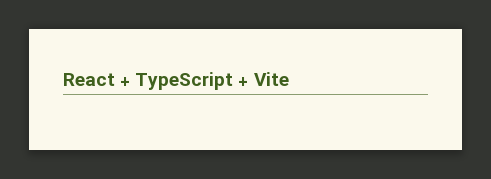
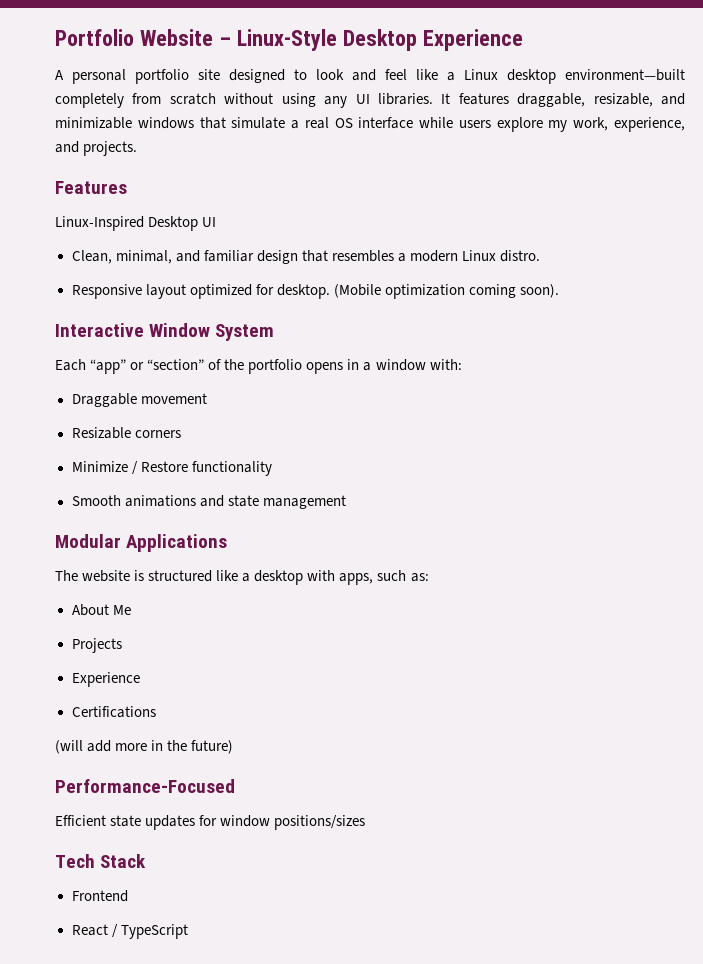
[63,72,289,90] React + TypeScript + Vite -> [55,29,523,51] [55,69,685,84] [55,93,685,108] [55,117,685,132] [55,141,138,156] [55,181,127,194] [55,216,217,231] [71,250,540,264] [71,284,559,299] [55,323,275,341] [55,359,462,374] [71,393,207,407] [71,427,181,439] [71,461,272,476] [71,495,346,509] [55,534,228,552] [55,570,429,585] [71,604,131,616] [71,638,122,653] [71,672,140,687] [71,706,156,718] [55,740,234,754] [55,779,235,793] [55,815,366,830] [55,854,147,868] [71,890,128,902] [71,924,188,939] Portfolio Website – Linux-Style Desktop Experience // A personal portfolio site designed to look and feel like a Linux desktop environment—built completely from scratch without using any UI libraries. It features draggable, resizable, and minimizable windows that simulate a real OS interface while users explore my work, experience, and projects. // Features // Linux-Inspired Desktop UI // Clean, minimal, and familiar design that resembles a modern Linux distro. // Responsive layout optimized for desktop. (Mobile optimization coming soon). // Interactive Window System // Each “app” or “section” of the portfolio opens in a window with: // Draggable movement // Resizable corners // Minimize / Restore functionality // Smooth animations and state management // Modular Applications // The website is structured like a desktop with apps, such as: // About Me // Projects // Experience // Certifications // (will add more in the future) // Performance-Focused // Efficient state updates for window positions/sizes // Tech Stack // Frontend // React / TypeScript

